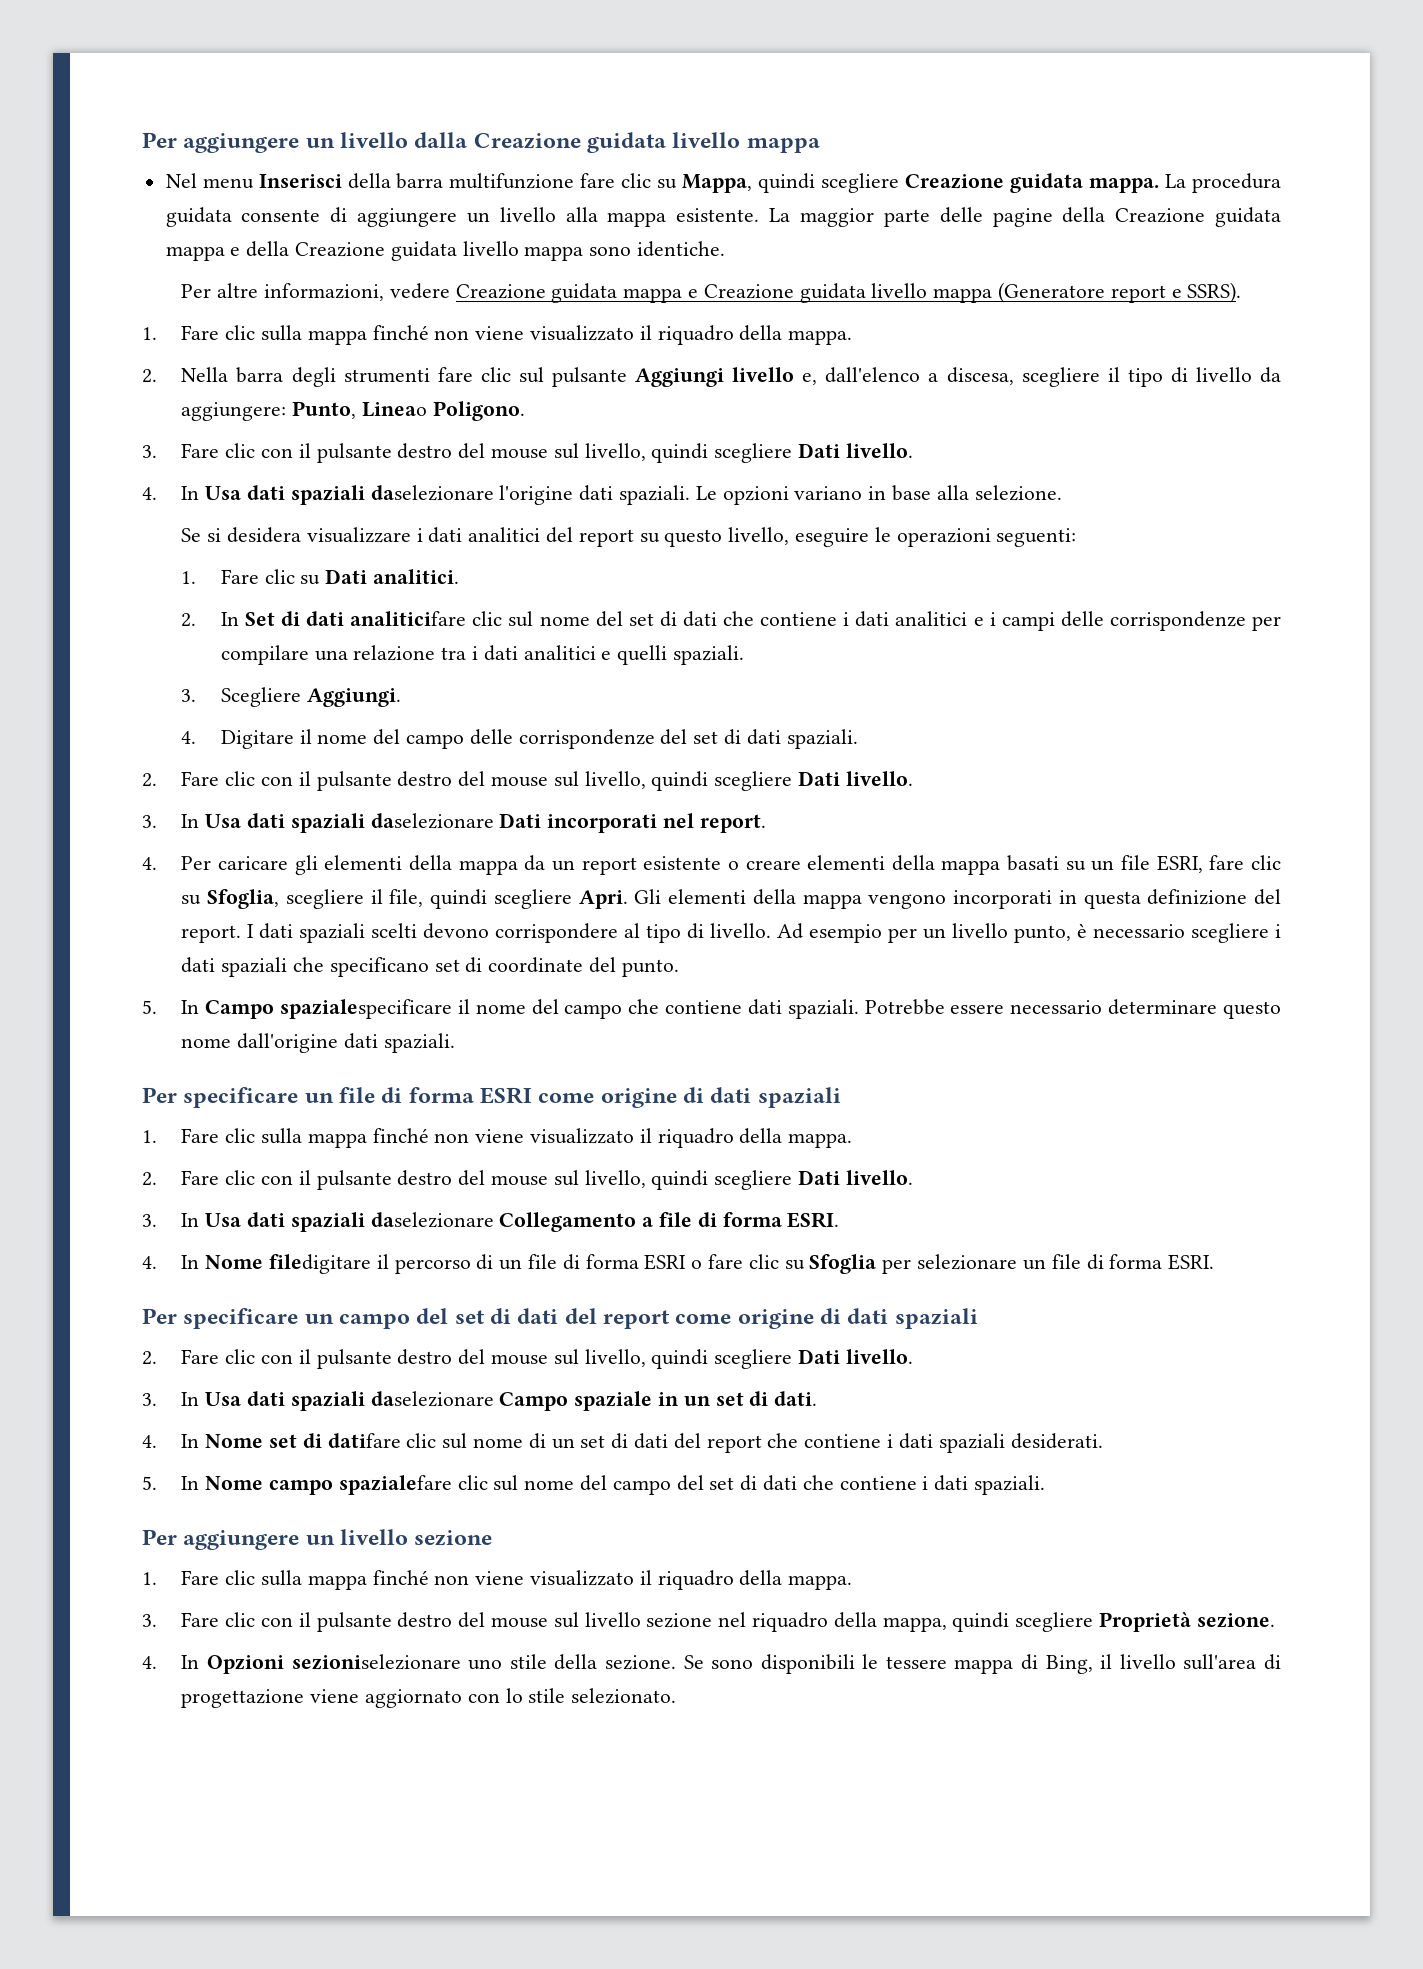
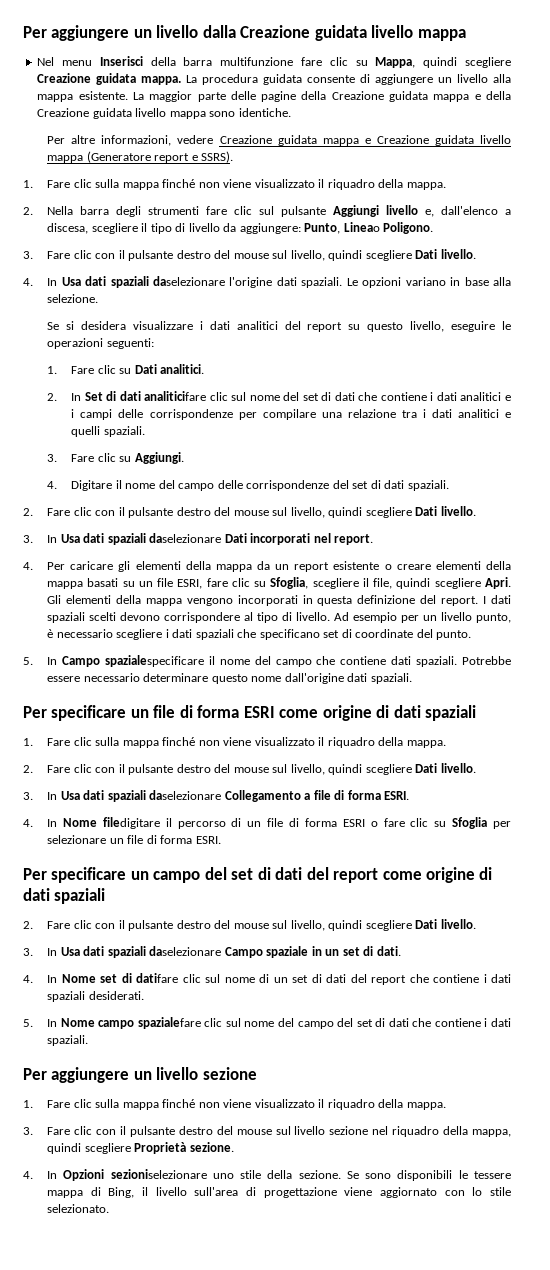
[220,687,301,707] Scegliere -> [71,453,132,462] Fare clic su

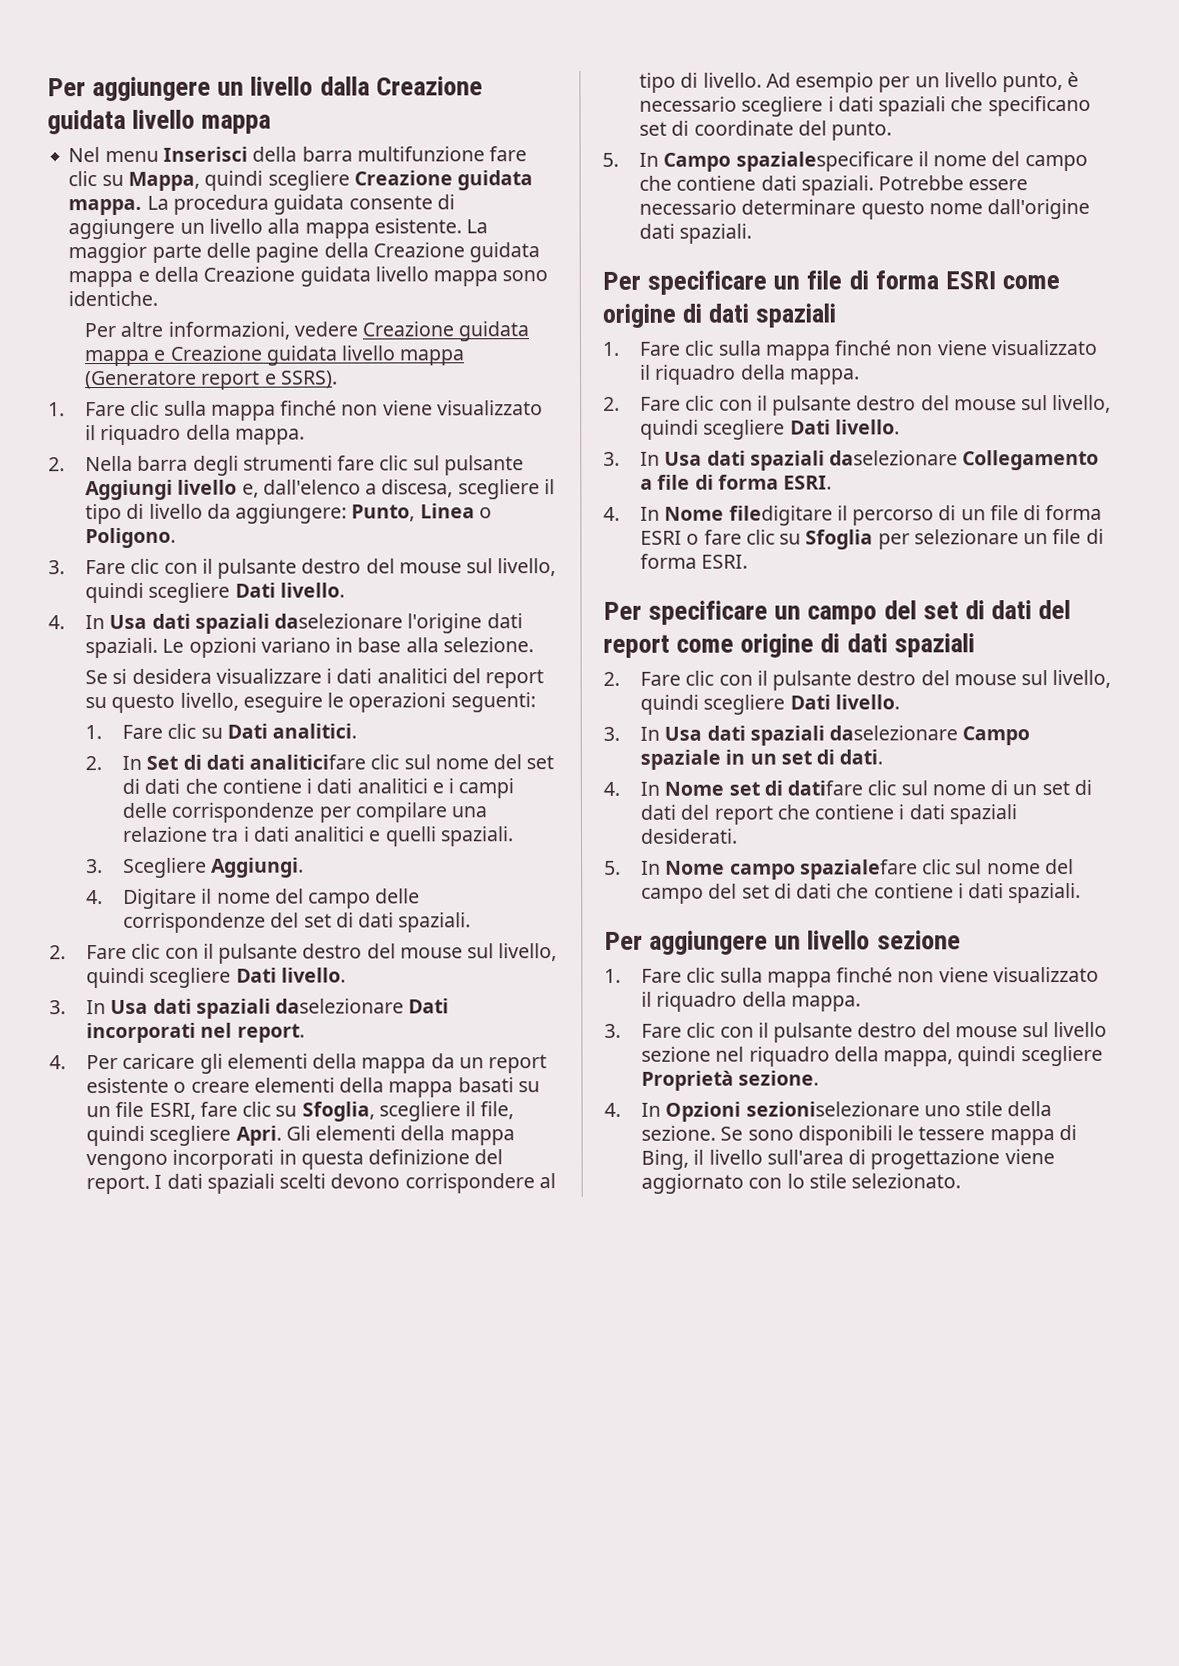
[343,222,380,232] Lineao -> [419,503,492,519] Linea o
[71,453,132,462] Fare clic su -> [122,857,207,878] Scegliere

